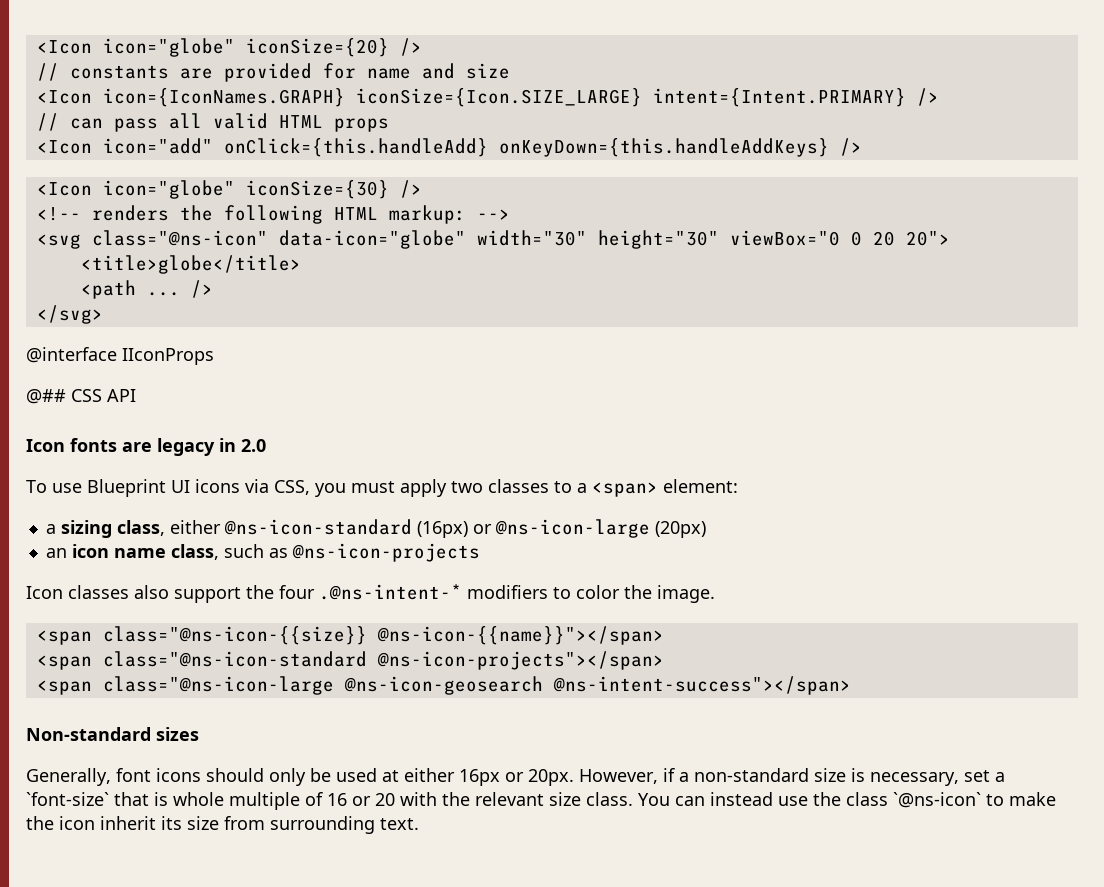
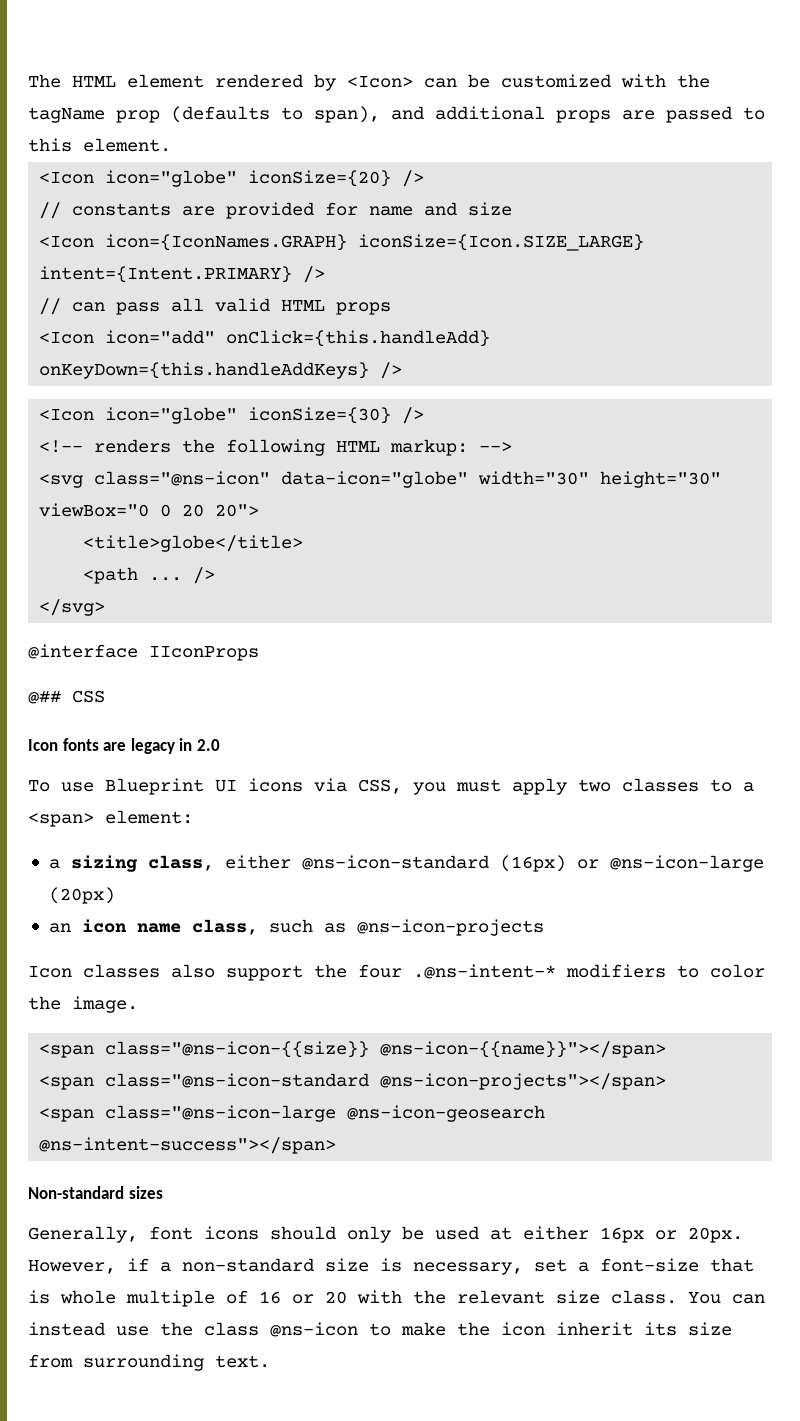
(36, 47) none -> [28,74,710,91] [28,106,765,123] [28,138,171,152] The HTML element rendered by <Icon> can be customized with the tagName prop (defaults to span), and additional props are passed to this element. //
[107,389,136,402] API -> (105, 696) none
[26,792,109,806] `font-size` -> [600,1258,699,1272] font-size
[893,792,981,808] `@ns-icon` -> [270,1322,358,1337] @ns-icon

